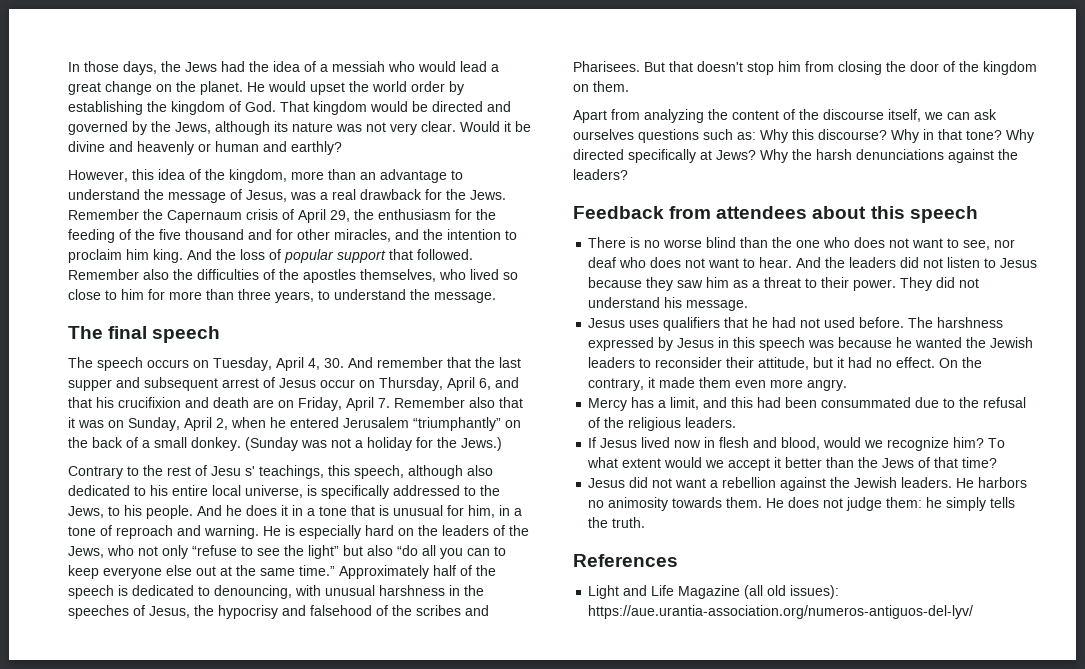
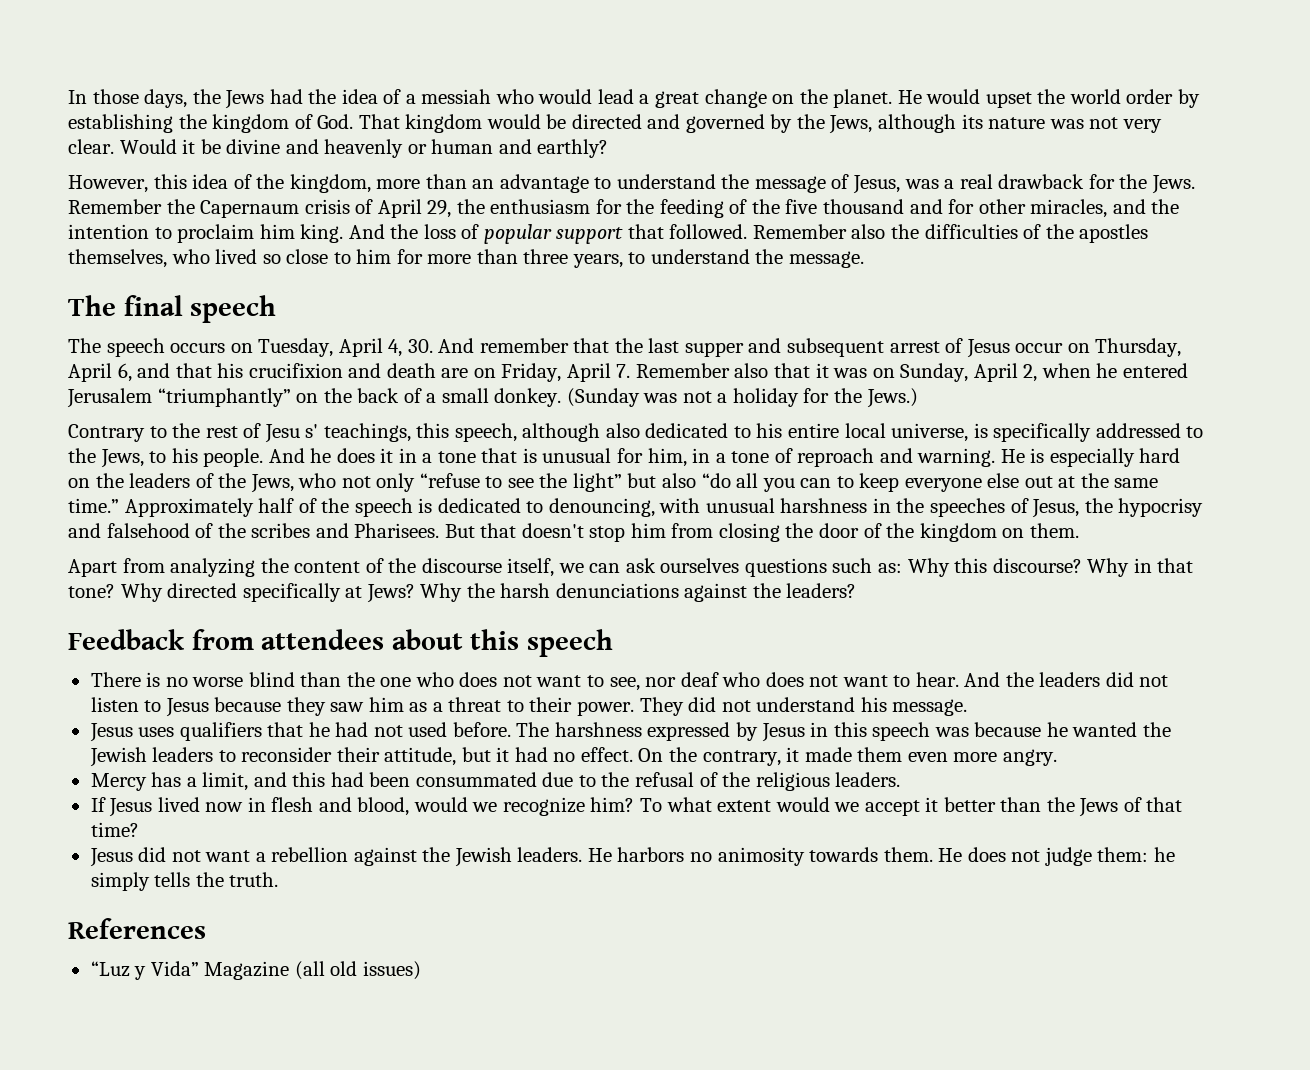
[588,585,675,599] Light and Life -> [90,961,199,980] “Luz y Vida”
[790,585,840,599] [588,605,974,619] issues): https://aue.urantia-association.org/numeros-antiguos-del-lyv/ -> [362,961,421,980] issues)

